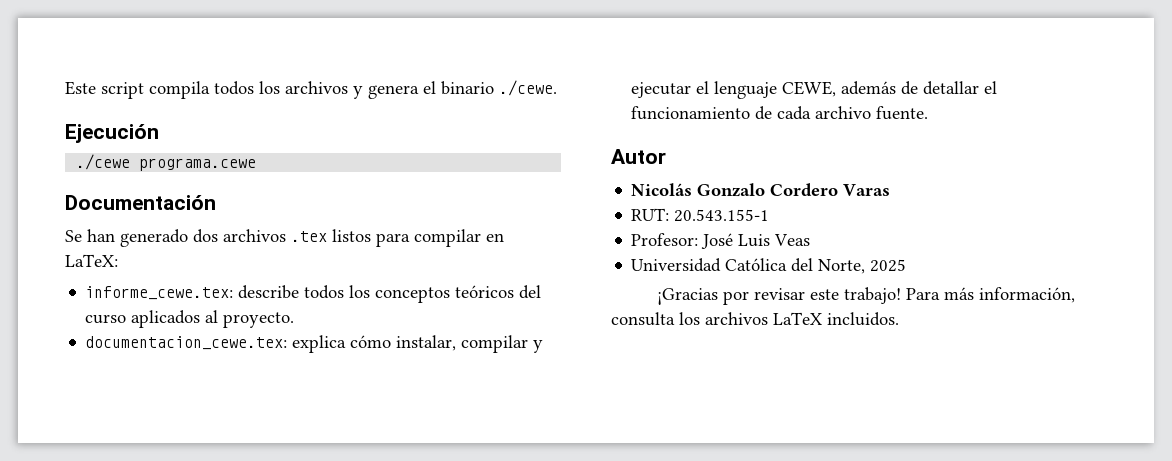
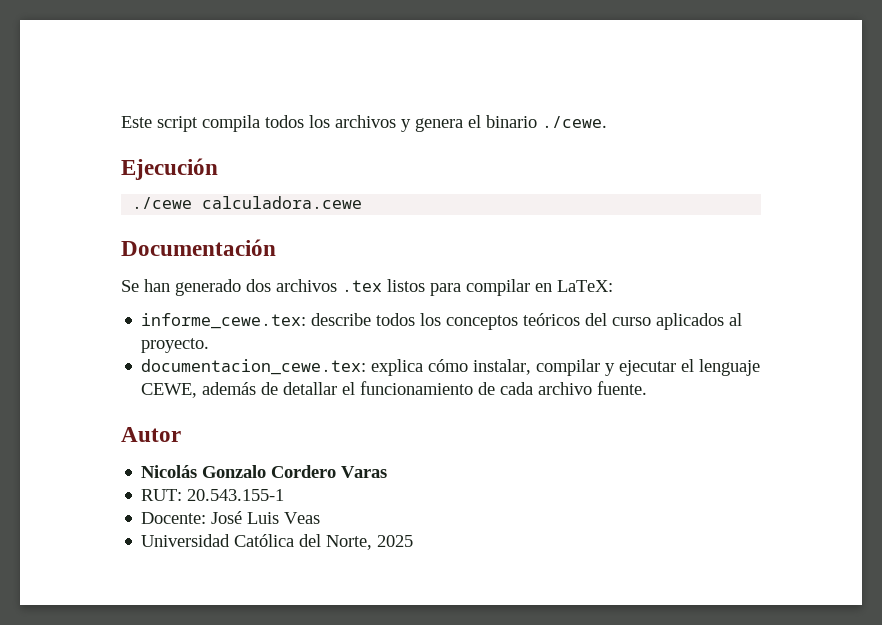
[139,158,257,171] programa.cewe -> [202,196,363,209] calculadora.cewe
[631,233,699,246] Profesor: -> [141,512,207,524] Docente:
[657,287,1076,305] [611,312,899,326] // ¡Gracias por revisar este trabajo! Para más información, consulta los archivos LaTeX incluidos. -> (414, 541) none

